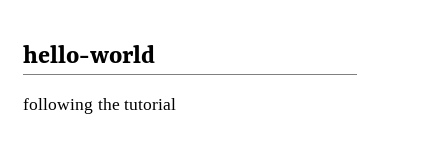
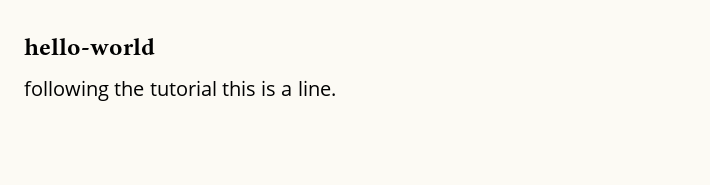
(177, 104) none -> [221,80,336,96] this is a line.

